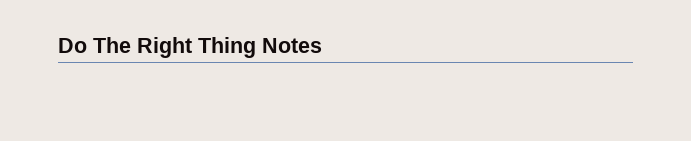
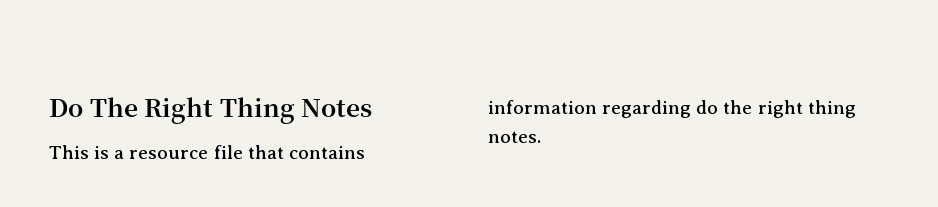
(322, 45) none -> [49,145,365,159] [488,100,856,118] [488,131,541,143] // This is a resource file that contains information regarding do the right thing notes.

